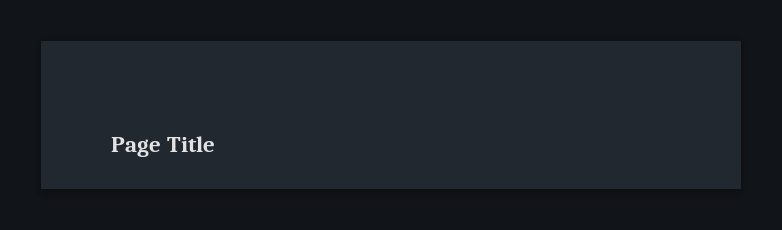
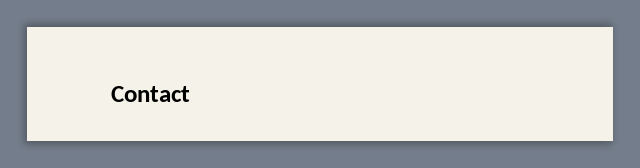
[111,136,216,157] Page Title -> [111,86,190,102] Contact

